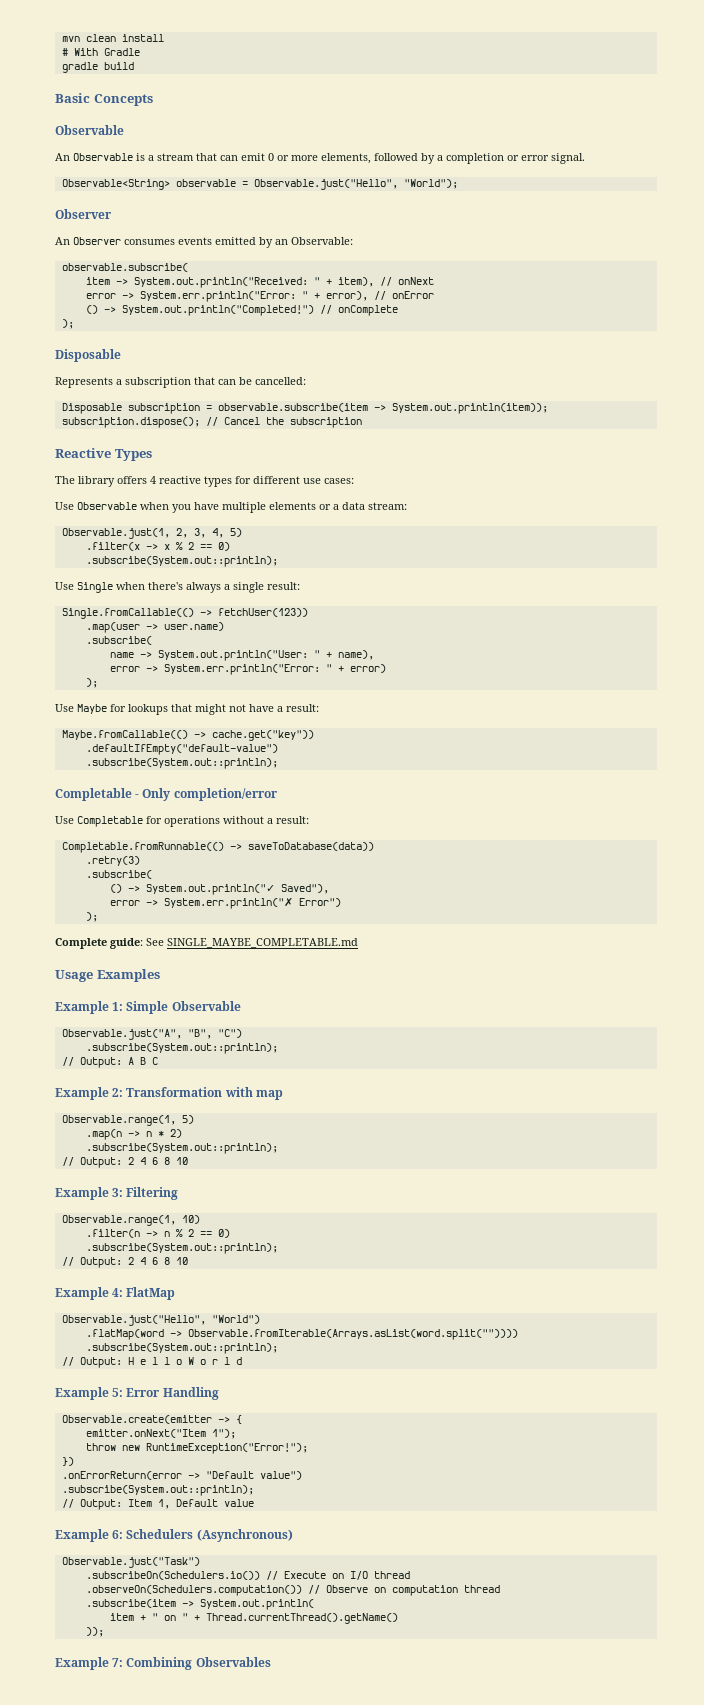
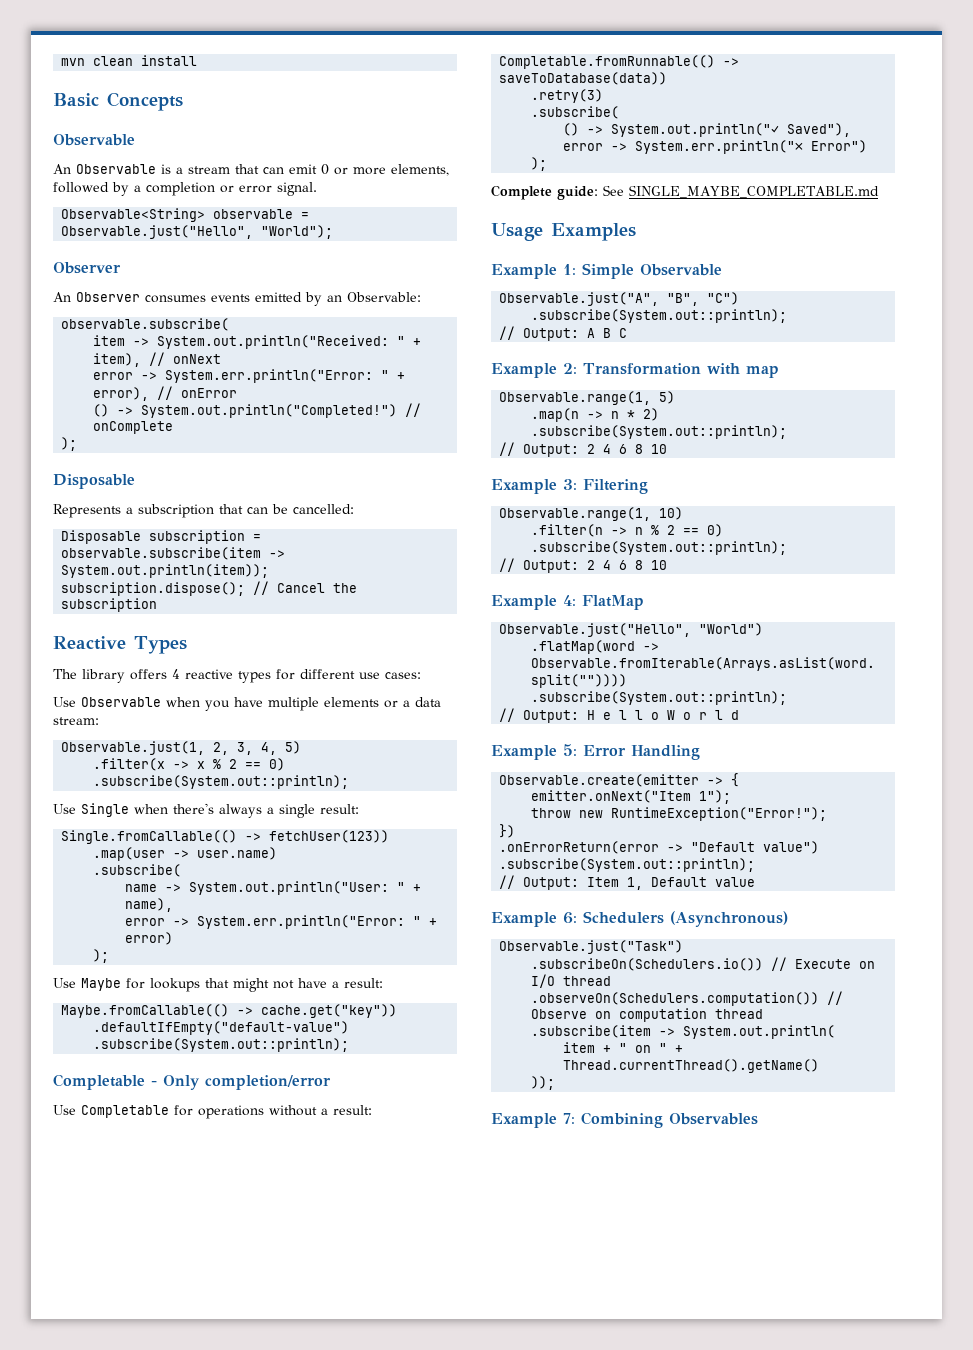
[61,48,140,56] [61,62,134,73] // # With Gradle // gradle build -> (198, 60) none

